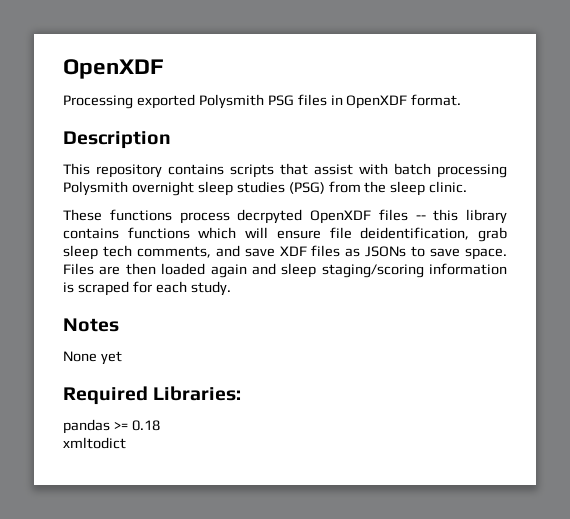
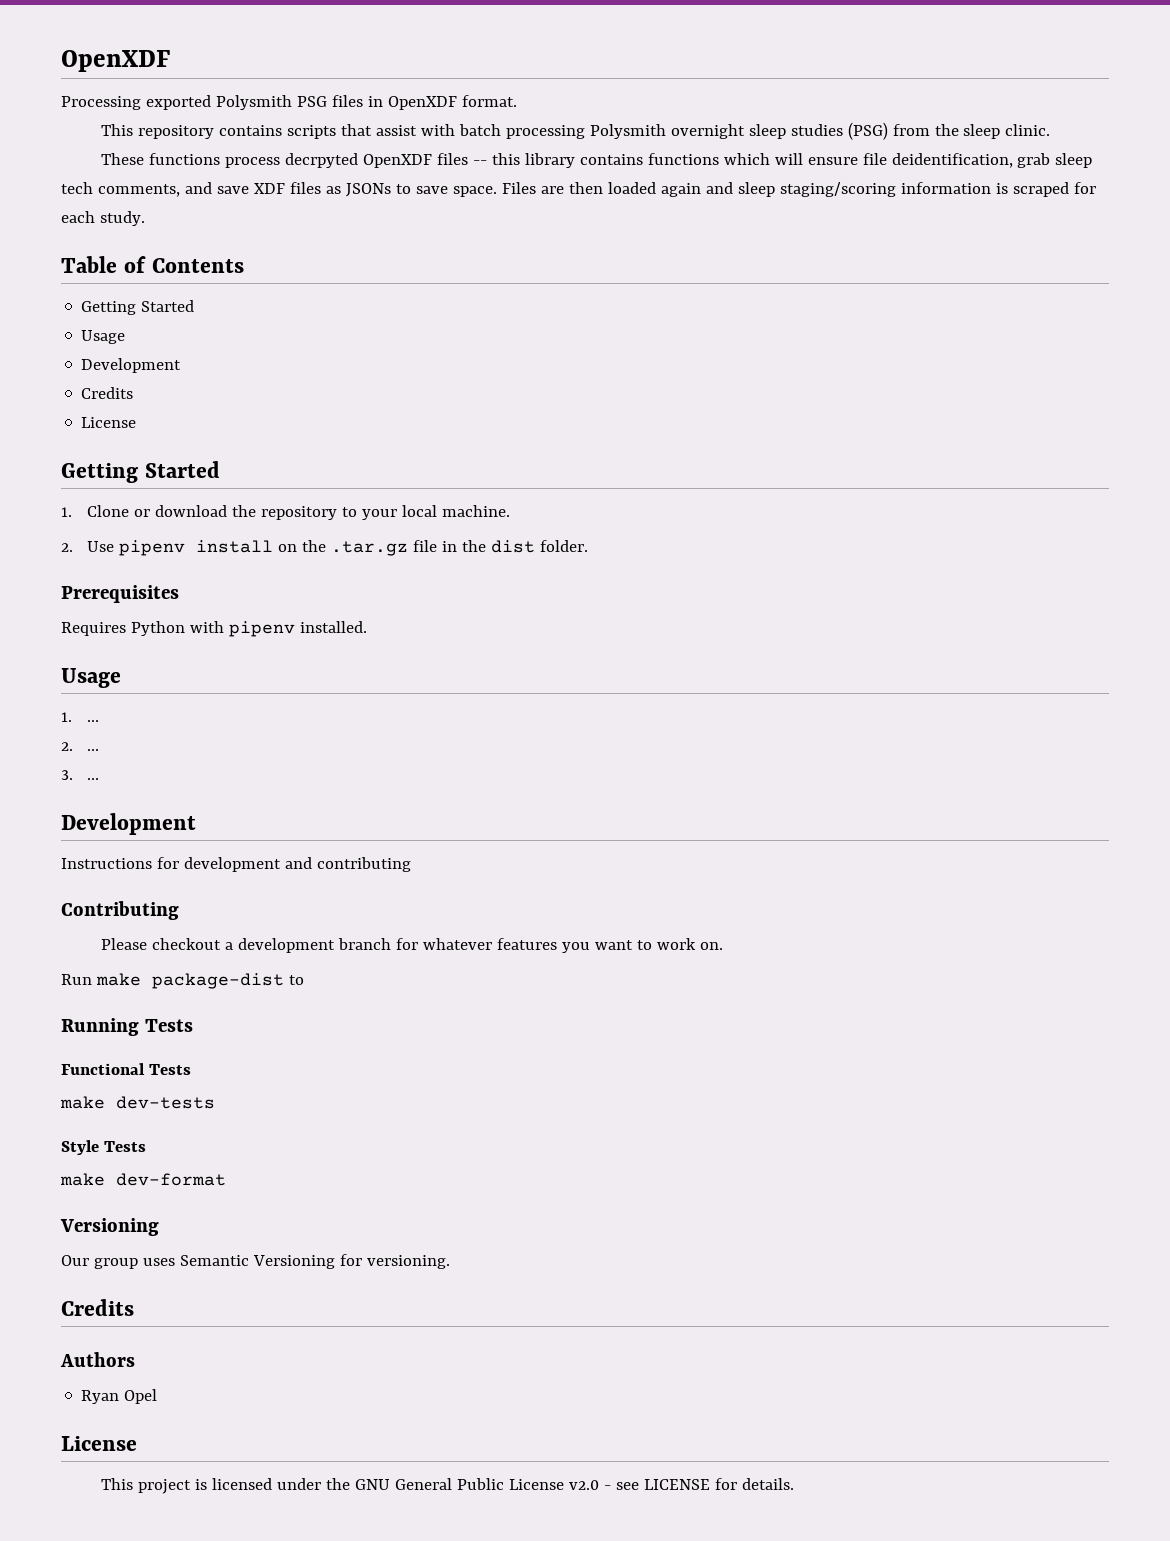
[63,131,171,149] // Description -> (517, 101) none
[63,318,119,332] [63,351,122,365] [63,386,242,405] [63,419,160,434] [63,437,126,449] Notes // None yet // Required Libraries: // pandas >= 0.18 // xmltodict -> [61,256,244,273] [81,300,195,315] [81,330,126,344] [81,358,182,373] [81,387,134,399] [81,417,137,428] [61,461,220,483] [61,505,511,520] [61,540,589,556] [61,585,179,603] [61,621,367,637] [61,668,121,688] [61,712,100,722] [61,742,100,751] [61,770,100,780] [61,813,196,835] [61,857,411,872] [61,901,179,920] [100,938,723,953] [61,973,304,989] [61,1018,193,1036] [61,1063,191,1075] [60,1096,215,1109] [61,1140,146,1155] [60,1173,226,1186] [60,1218,159,1236] [61,1254,450,1269] [61,1299,134,1316] [60,1352,135,1367] [81,1389,158,1404] [61,1436,137,1451] [100,1478,794,1494] Table of Contents // Getting Started // Usage // Development // Credits // License // Getting Started // 1. Clone or download the repository to your local machine. // 2. Use pipenv install on the .tar.gz file in the dist folder. // Prerequisites // Requires Python with pipenv installed. // Usage // 1. ... // 2. ... // 3. ... // Development // Instructions for development and contributing // Contributing // Please checkout a development branch for whatever features you want to work on. // Run make package-dist to // Running Tests // Functional Tests // make dev-tests // Style Tests // make dev-format // Versioning // Our group uses Semantic Versioning for versioning. // Credits // Authors // Ryan Opel // License // This project is licensed under the GNU General Public License v2.0 - see LICENSE for details.

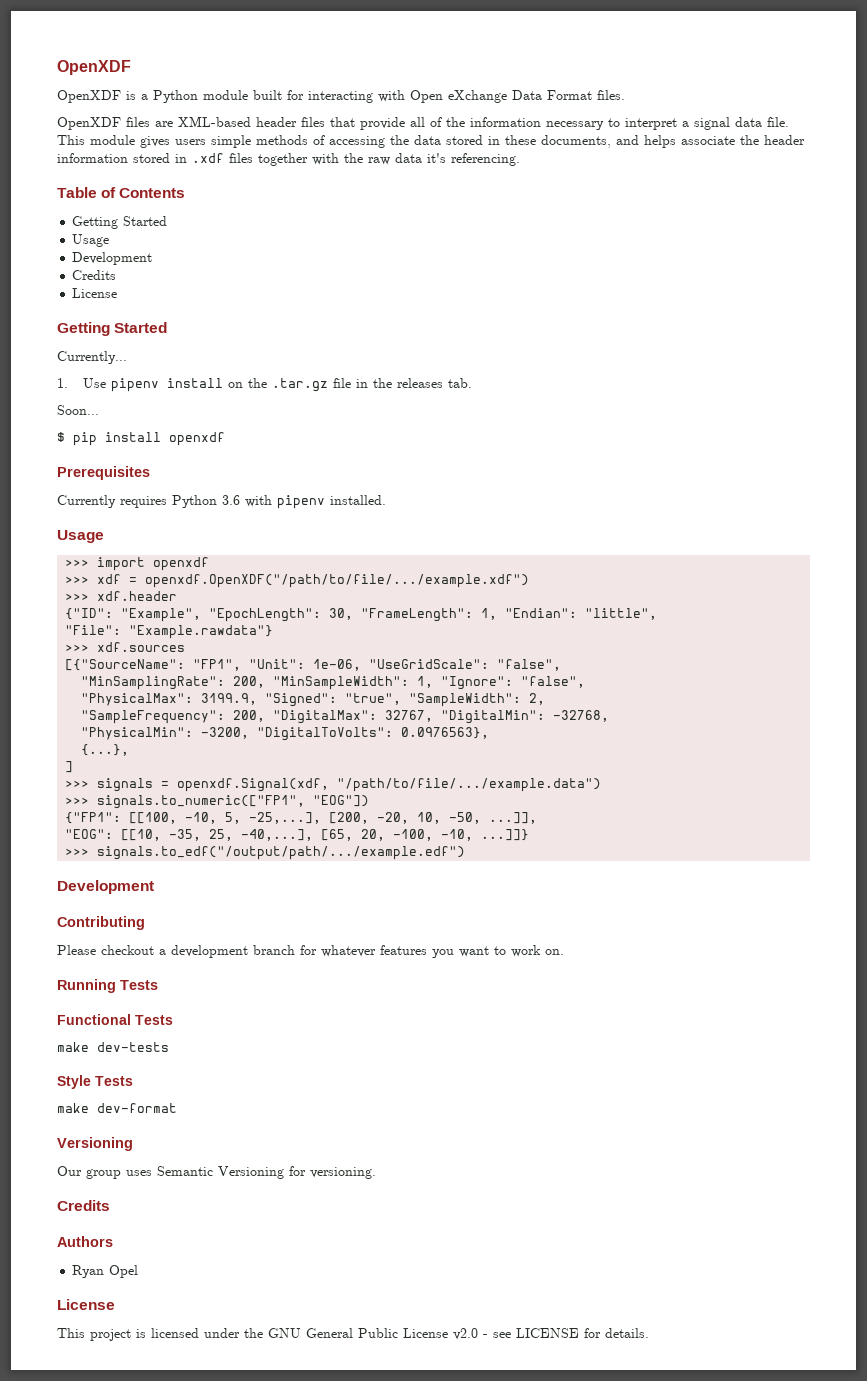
[61,95,517,110] [100,122,1051,140] [100,153,1093,168] [61,182,1096,197] [61,211,145,226] Processing exported Polysmith PSG files in OpenXDF format. // This repository contains scripts that assist with batch processing Polysmith overnight sleep studies (PSG) from the sleep clinic. // These functions process decrpyted OpenXDF files -- this library contains functions which will ensure file deidentification, grab sleep tech comments, and save XDF files as JSONs to save space. Files are then loaded again and sleep staging/scoring information is scraped for each study. -> [57,90,625,103] [57,116,789,130] [57,135,805,148] [57,153,520,166] OpenXDF is a Python module built for interacting with Open eXchange Data Format files. // OpenXDF files are XML-based header files that provide all of the information necessary to interpret a signal data file. This module gives users simple methods of accessing the data stored in these documents, and helps associate the header information stored in .xdf files together with the raw data it's referencing.
[61,505,511,520] [61,543,73,552] 1. Clone or download the repository to your local machine. // 2. -> [57,351,127,364] [57,378,68,388] Currently... // 1.
[491,540,589,553] [61,585,179,603] [61,621,367,637] [61,668,121,688] [61,712,100,722] [61,742,100,751] [61,770,100,780] [61,813,196,835] [61,857,411,872] dist folder. // Prerequisites // Requires Python with pipenv installed. // Usage // 1. ... // 2. ... // 3. ... // Development // Instructions for development and contributing -> [396,378,472,388] [57,405,99,415] [57,432,225,446] [57,466,150,480] [57,495,386,509] [57,530,104,543] [65,557,210,571] [65,574,530,588] [65,591,178,601] [65,608,658,622] [65,625,274,639] [65,642,186,652] [65,659,562,671] [81,676,586,690] [81,693,546,707] [81,710,610,724] [81,727,490,741] [81,744,130,756] [65,761,74,773] [65,778,602,792] [65,795,370,809] [65,812,538,824] [65,829,530,841] [65,846,466,860] [57,880,154,894] releases tab. // Soon... // $ pip install openxdf // Prerequisites // Currently requires Python 3.6 with pipenv installed. // Usage // >>> import openxdf // >>> xdf = openxdf.OpenXDF("/path/to/file/.../example.xdf") // >>> xdf.header // {"ID": "Example", "EpochLength": 30, "FrameLength": 1, "Endian": "little", // "File": "Example.rawdata"} // >>> xdf.sources // [{"SourceName": "FP1", "Unit": 1e-06, "UseGridScale": "false", // "MinSamplingRate": 200, "MinSampleWidth": 1, "Ignore": "false", // "PhysicalMax": 3199.9, "Signed": "true", "SampleWidth": 2, // "SampleFrequency": 200, "DigitalMax": 32767, "DigitalMin": -32768, // "PhysicalMin": -3200, "DigitalToVolts": 0.0976563}, // {...}, // ] // >>> signals = openxdf.Signal(xdf, "/path/to/file/.../example.data") // >>> signals.to_numeric(["FP1", "EOG"]) // {"FP1": [[100, -10, 5, -25,...], [200, -20, 10, -50, ...]], // "EOG": [[10, -35, 25, -40,...], [65, 20, -100, -10, ...]]} // >>> signals.to_edf("/output/path/.../example.edf") // Development
[61,973,304,989] // Run make package-dist to -> (564, 952) none

